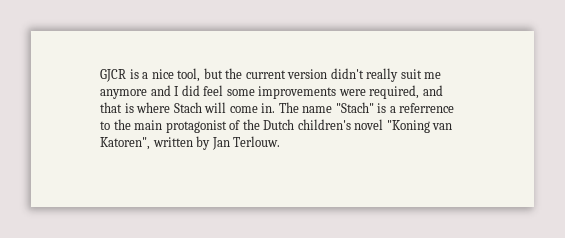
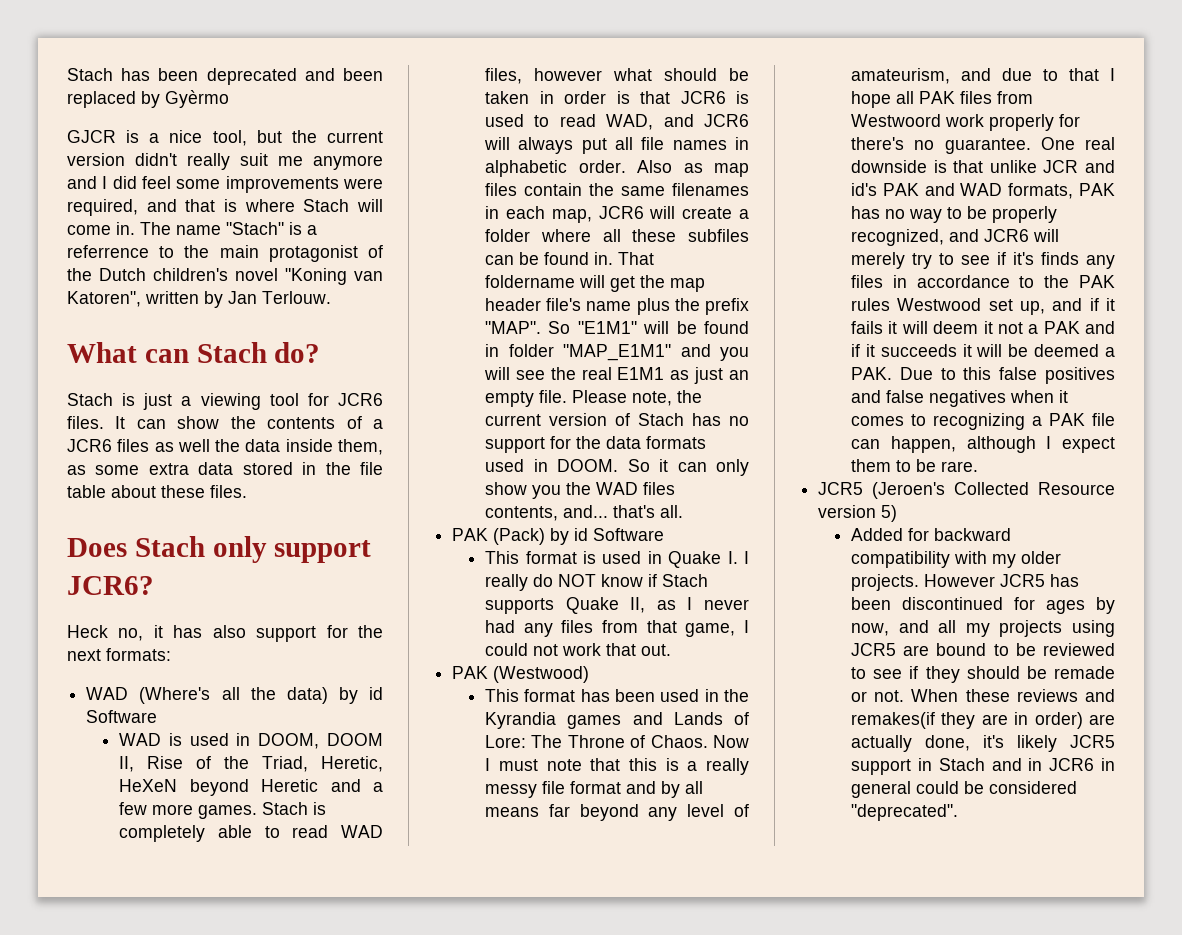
(100, 75) none -> [67,68,383,85] [67,90,229,108] Stach has been deprecated and been replaced by Gyèrmo //
(281, 141) none -> [67,342,321,363] [67,393,383,410] [67,416,383,429] [67,439,383,455] [67,462,383,475] [67,485,247,498] [67,536,372,563] [67,576,154,595] [67,625,383,642] [67,648,171,661] [86,687,383,704] [86,710,158,723] [119,733,383,749] [119,756,383,772] [119,779,383,796] [119,802,327,819] [119,825,383,842] [485,68,749,84] [485,91,749,104] [485,114,749,130] [484,137,749,154] [485,160,749,177] [485,183,749,196] [485,206,749,223] [485,229,749,242] [485,252,655,265] [485,275,706,292] [485,298,749,315] [485,321,749,334] [485,344,749,361] [484,367,749,384] [485,390,703,407] [485,413,749,426] [485,436,707,453] [485,459,749,476] [485,482,676,499] [485,505,684,521] [452,528,665,545] [485,551,749,568] [485,574,709,591] [485,597,749,614] [485,620,749,637] [485,643,672,656] [452,666,590,683] [485,689,749,702] [485,712,749,729] [485,735,749,748] [485,758,749,775] [485,781,704,798] [485,804,749,821] [851,68,1115,84] [851,91,1034,108] [851,114,1081,131] [851,137,1115,154] [851,160,1115,173] [851,183,1115,199] [851,206,1058,223] [851,229,1060,246] [851,252,1115,269] [851,275,1115,288] [851,298,1115,315] [851,321,1115,334] [851,344,1115,357] [851,367,1115,384] [851,390,1069,407] [851,413,1115,430] [851,436,1115,453] [851,459,979,472] [818,482,1115,499] [818,505,898,522] [851,528,1012,541] [851,551,1062,568] [851,574,1080,591] [851,597,1115,614] [851,620,1115,637] [851,643,1115,656] [851,666,1115,683] [851,689,1115,702] [851,712,1115,729] [851,735,1115,752] [851,758,1115,775] [851,781,1078,798] [851,804,959,821] // What can Stach do? // Stach is just a viewing tool for JCR6 files. It can show the contents of a JCR6 files as well the data inside them, as some extra data stored in the file table about these files. // Does Stach only support JCR6? // Heck no, it has also support for the next formats: // WAD (Where's all the data) by id Software // WAD is used in DOOM, DOOM II, Rise of the Triad, Heretic, HeXeN beyond Heretic and a few more games. Stach is completely able to read WAD files, however what should be taken in order is that JCR6 is used to read WAD, and JCR6 will always put all file names in alphabetic order. Also as map files contain the same filenames in each map, JCR6 will create a folder where all these subfiles can be found in. That foldername will get the map header file's name plus the prefix "MAP". So "E1M1" will be found in folder "MAP_E1M1" and you will see the real E1M1 as just an empty file. Please note, the current version of Stach has no support for the data formats used in DOOM. So it can only show you the WAD files contents, and... that's all. // PAK (Pack) by id Software // This format is used in Quake I. I really do NOT know if Stach supports Quake II, as I never had any files from that game, I could not work that out. // PAK (Westwood) // This format has been used in the Kyrandia games and Lands of Lore: The Throne of Chaos. Now I must note that this is a really messy file format and by all means far beyond any level of amateurism, and due to that I hope all PAK files from Westwoord work properly for there's no guarantee. One real downside is that unlike JCR and id's PAK and WAD formats, PAK has no way to be properly recognized, and JCR6 will merely try to see if it's finds any files in accordance to the PAK rules Westwood set up, and if it fails it will deem it not a PAK and if it succeeds it will be deemed a PAK. Due to this false positives and false negatives when it comes to recognizing a PAK file can happen, although I expect them to be rare. // JCR5 (Jeroen's Collected Resource version 5) // Added for backward compatibility with my older projects. However JCR5 has been discontinued for ages by now, and all my projects using JCR5 are bound to be reviewed to see if they should be remade or not. When these reviews and remakes(if they are in order) are actually done, it's likely JCR5 support in Stach and in JCR6 in general could be considered "deprecated".

